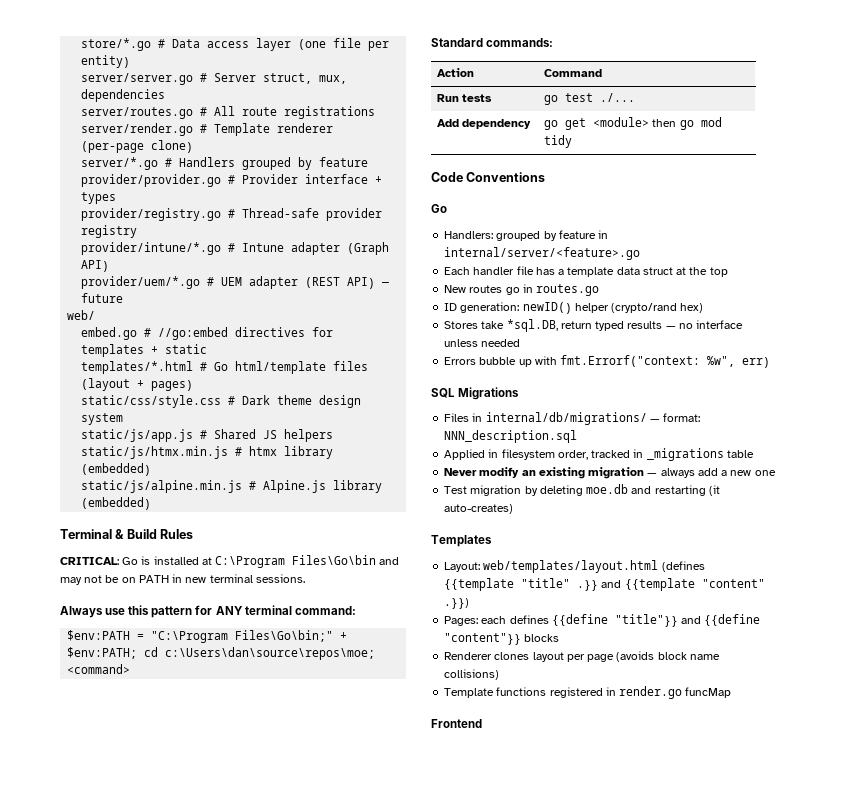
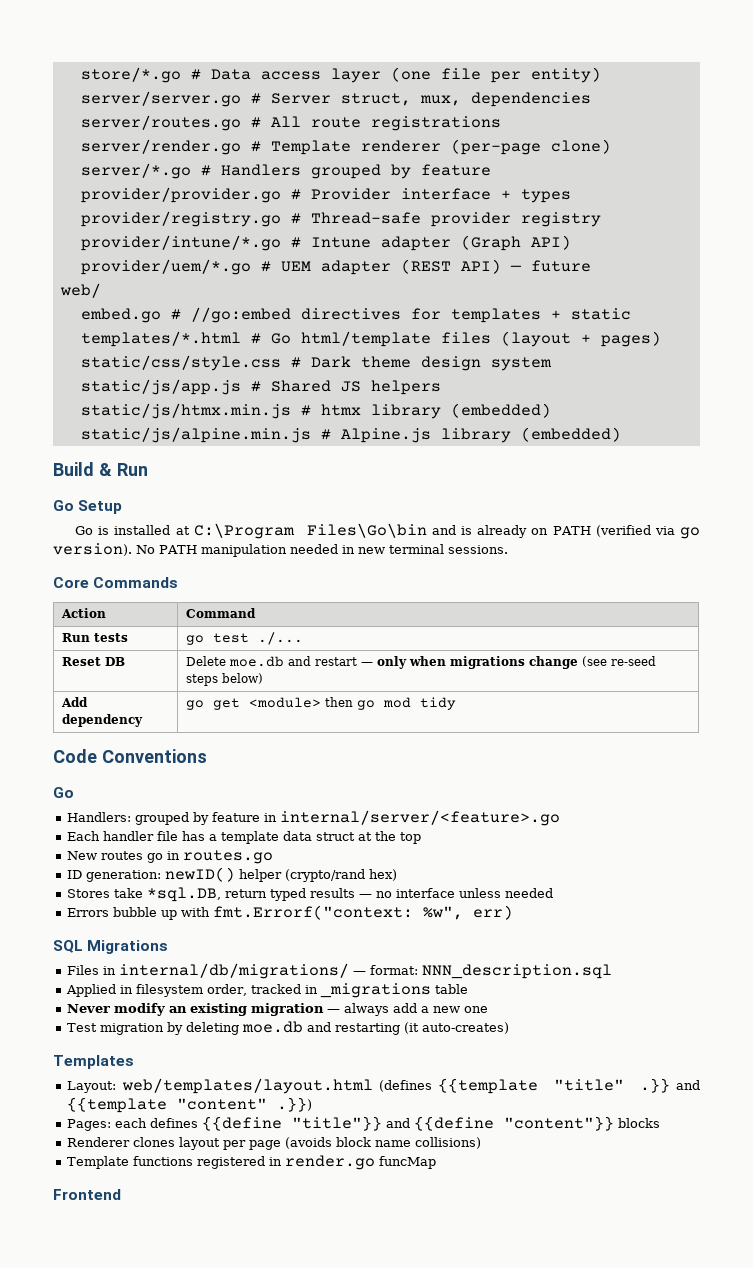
[60,529,194,539] [60,557,119,565] Terminal & Build Rules // CRITICAL: -> [53,462,148,476] [53,500,123,514] Build & Run // Go Setup //
[60,574,305,585] [60,605,356,618] [67,630,348,643] [67,647,376,660] [67,664,131,674] [431,38,554,47] may not be on PATH in new terminal sessions. // Always use this pattern for ANY terminal command: // $env:PATH = "C:\Program Files\Go\bin;" + $env:PATH; cd c:\Users\dan\source\repos\moe; <command> // Standard commands: -> [461,525,701,539] [53,543,508,557] [53,577,179,588] is already on PATH (verified via go version). No PATH manipulation needed in new terminal sessions. // Core Commands
(636, 97) none -> [61,657,125,666] [185,656,656,669] [185,673,263,686] // Reset DB | Delete moe.db and restart — only when migrations change (see re-seed steps below)

